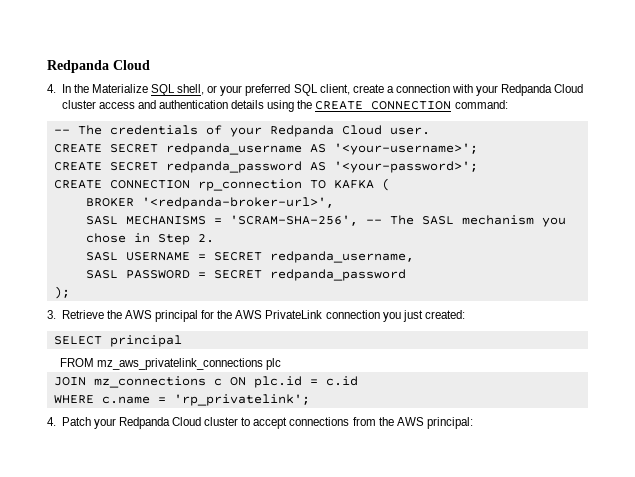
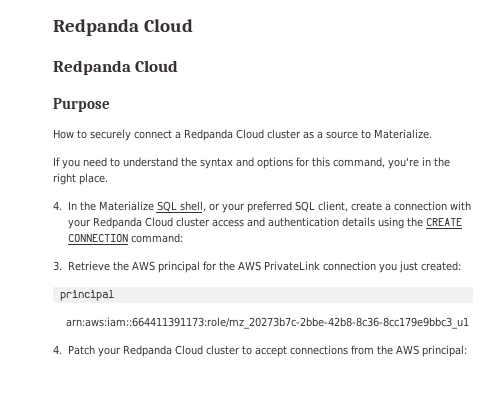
[47,60,150,73] Redpanda Cloud -> [53,19,193,36] [53,60,179,75] [53,98,110,112] [53,129,432,141] [53,157,450,169] [53,173,108,185] Redpanda Cloud // Redpanda Cloud // Purpose // How to securely connect a Redpanda Cloud cluster as a source to Materialize. // If you need to understand the syntax and options for this command, you're in the right place.
[53,125,430,137] [53,143,478,155] [53,161,478,173] [53,178,390,191] [85,197,334,209] [85,215,566,227] [85,233,214,245] [85,251,414,263] [85,269,406,281] [53,286,70,299] // -- The credentials of your Redpanda Cloud user. // CREATE SECRET redpanda_username AS '<your-username>'; // CREATE SECRET redpanda_password AS '<your-password>'; // CREATE CONNECTION rp_connection TO KAFKA ( // BROKER '<redpanda-broker-url>', // SASL MECHANISMS = 'SCRAM-SHA-256', -- The SASL mechanism you chose in Step 2. // SASL USERNAME = SECRET redpanda_username, // SASL PASSWORD = SECRET redpanda_password // ); -> (183, 238) none
[53,336,102,345] SELECT -> (461, 266) none
[60,358,282,370] [53,376,358,388] [53,394,310,406] FROM mz_aws_privatelink_connections plc // JOIN mz_connections c ON plc.id = c.id // WHERE c.name = 'rp_privatelink'; -> [65,317,469,329] arn:aws:iam::664411391173:role/mz_20273b7c-2bbe-42b8-8c36-8cc179e9bbc3_u1

